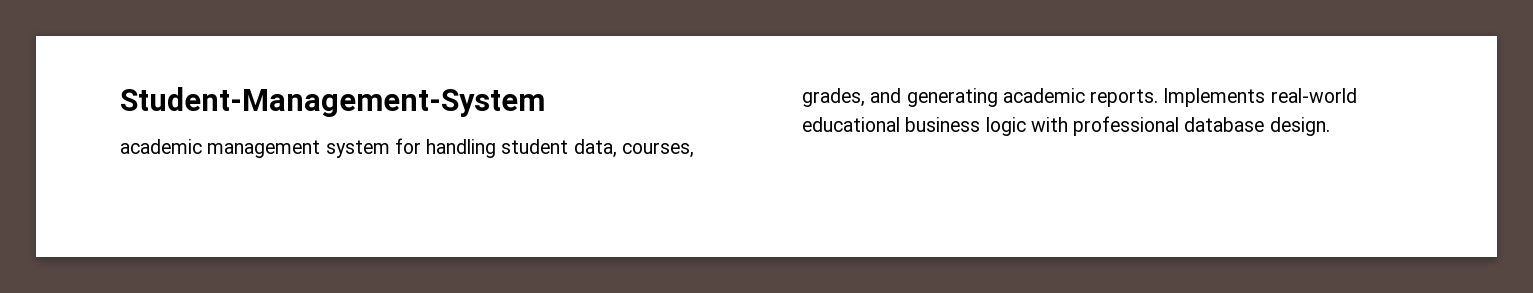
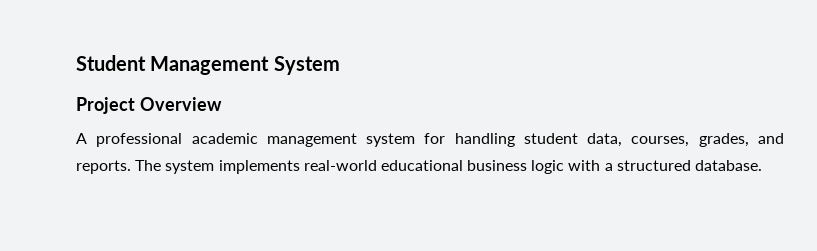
[120,87,545,117] Student-Management-System // -> [76,55,340,75] [76,97,222,114] [76,133,183,147] Student Management System // Project Overview // A professional
[906,88,1266,107] generating academic reports. Implements -> [76,160,300,174] reports. The system implements
[1073,116,1330,136] professional database design. -> [604,160,763,171] a structured database.

